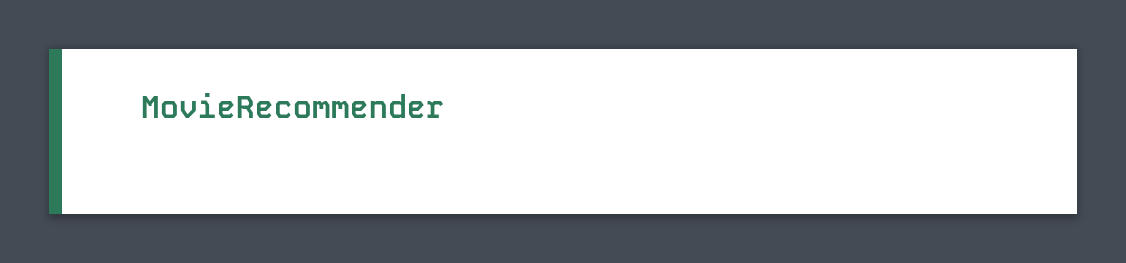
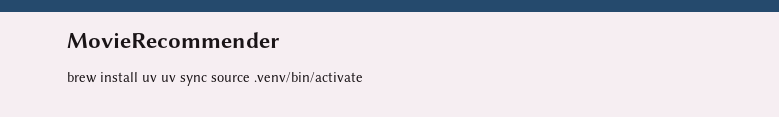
(445, 105) none -> [67,72,363,86] // brew install uv uv sync source .venv/bin/activate

